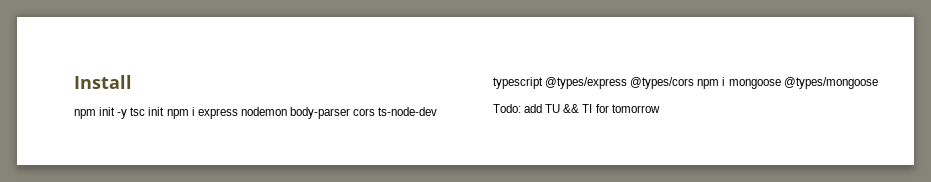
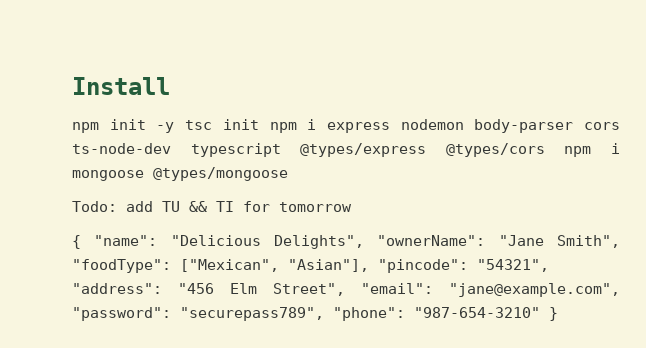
(660, 108) none -> [72,235,620,249] [72,259,549,273] [72,283,620,297] [72,307,558,321] // { "name": "Delicious Delights", "ownerName": "Jane Smith", "foodType": ["Mexican", "Asian"], "pincode": "54321", "address": "456 Elm Street", "email": "jane@example.com", "password": "securepass789", "phone": "987-654-3210" }

